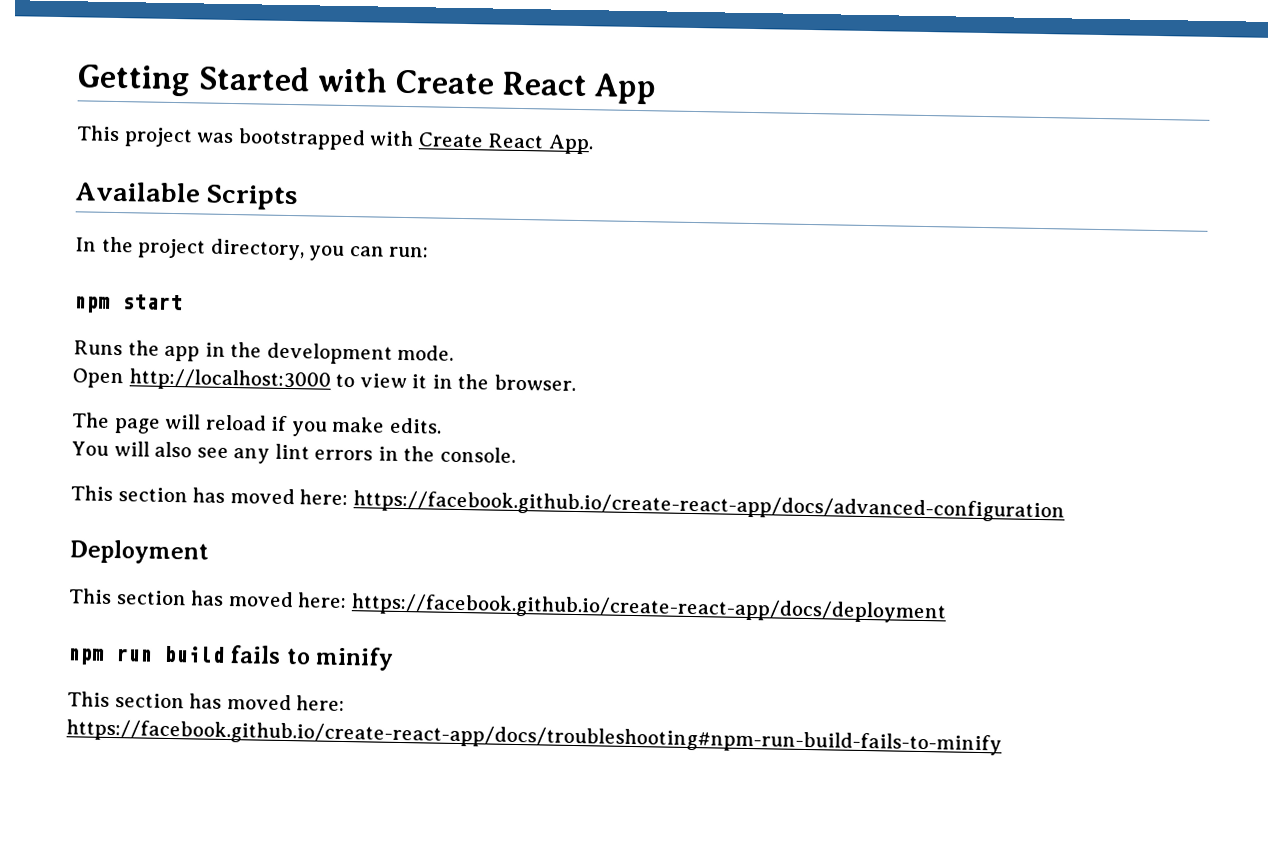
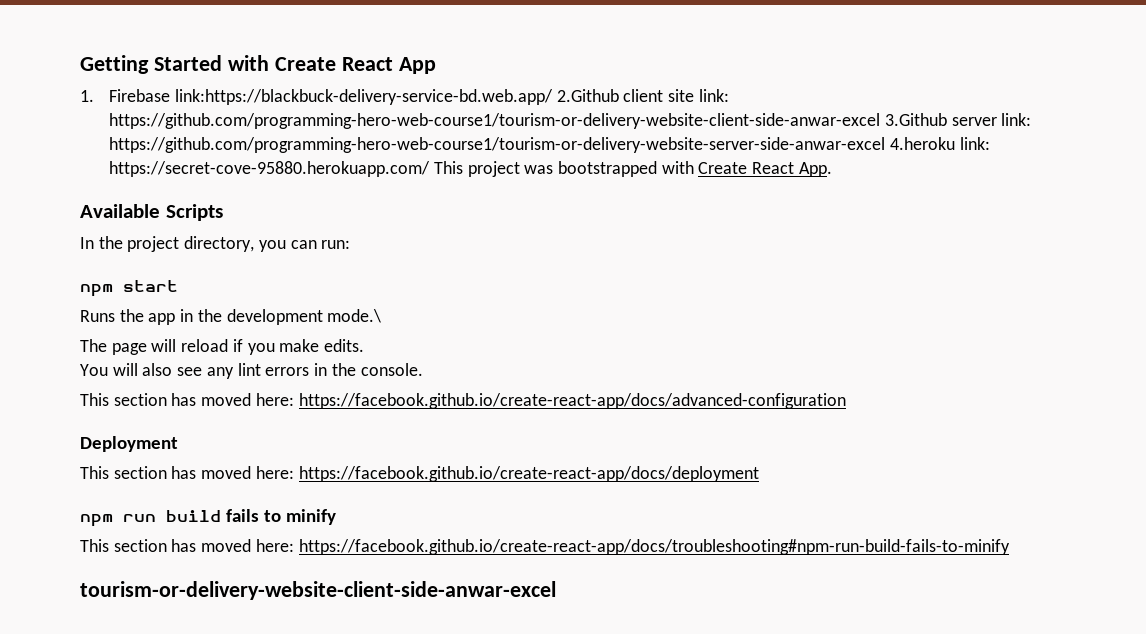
(658, 89) none -> [80,89,729,105] [109,113,1032,129] [109,137,990,153] [109,161,431,177] 1. Firebase link:https://blackbuck-delivery-service-bd.web.app/ 2.Github client site link: https://github.com/programming-hero-web-course1/tourism-or-delivery-website-client-side-anwar-excel 3.Github server link: https://github.com/programming-hero-web-course1/tourism-or-delivery-website-server-side-anwar-excel 4.heroku link: https://secret-cove-95880.herokuapp.com/
[397,344,455,361] [72,368,576,392] mode. // Open http://localhost:3000 to view it in the browser. -> [327,309,382,323] mode.\
(1002, 737) none -> [80,581,556,600] // tourism-or-delivery-website-client-side-anwar-excel

